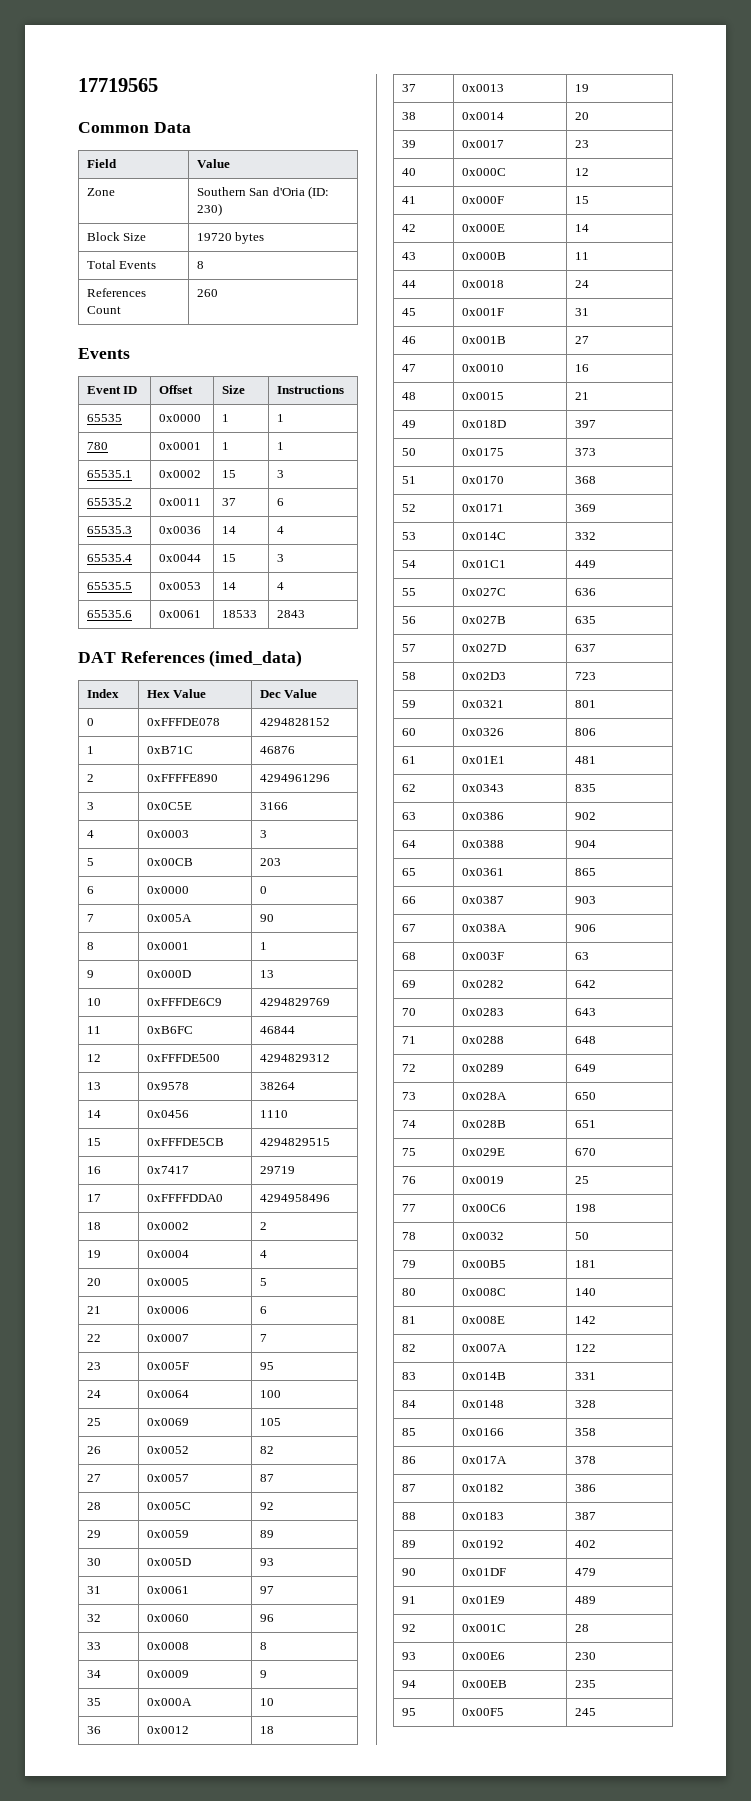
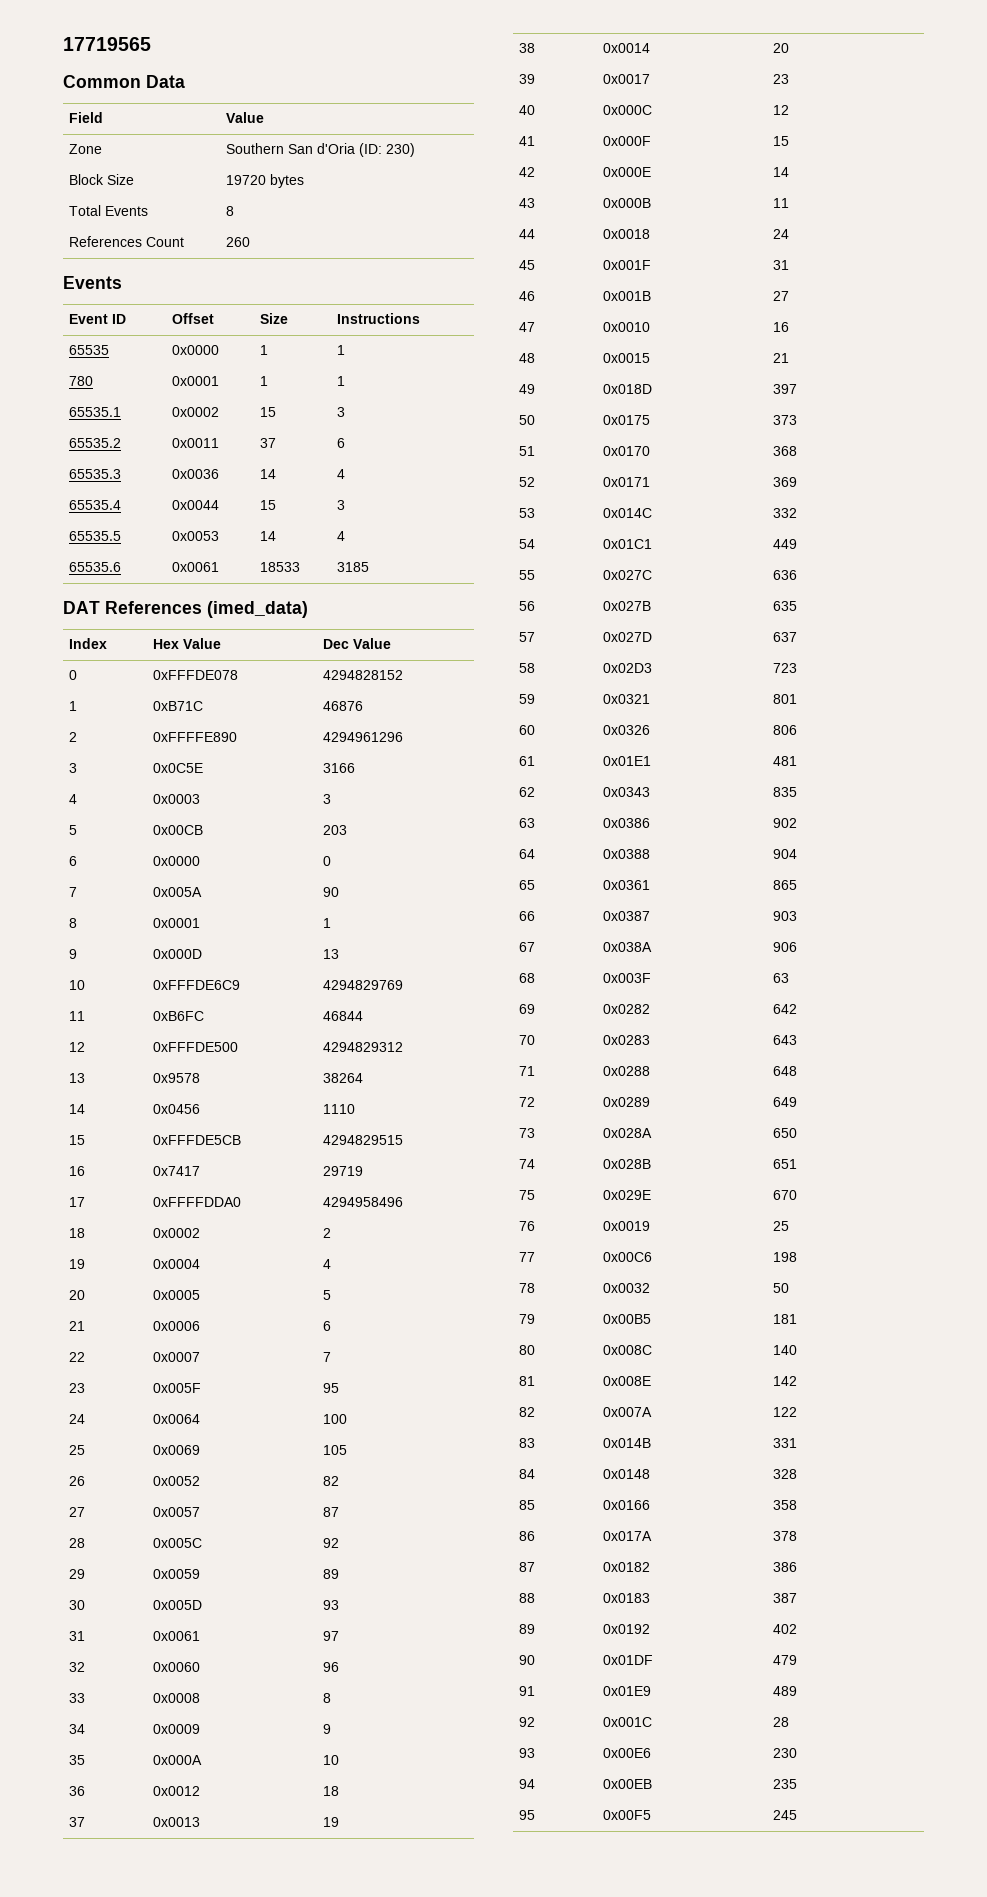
[276,610,305,618] 2843 -> [336,562,369,572] 3185

